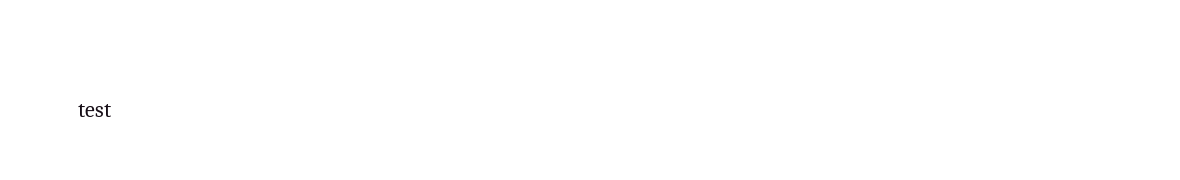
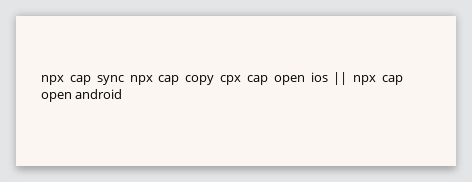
[78,104,112,117] test -> [41,72,403,85] [41,89,123,102] npx cap sync npx cap copy cpx cap open ios || npx cap open android

